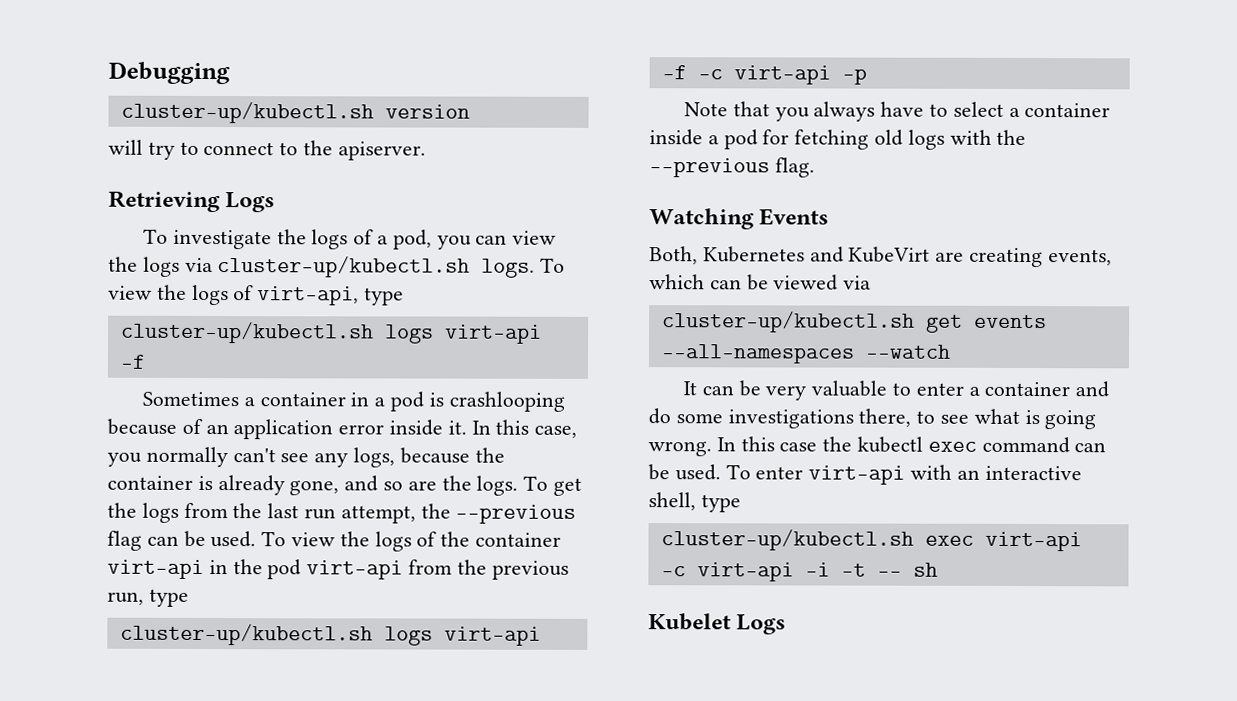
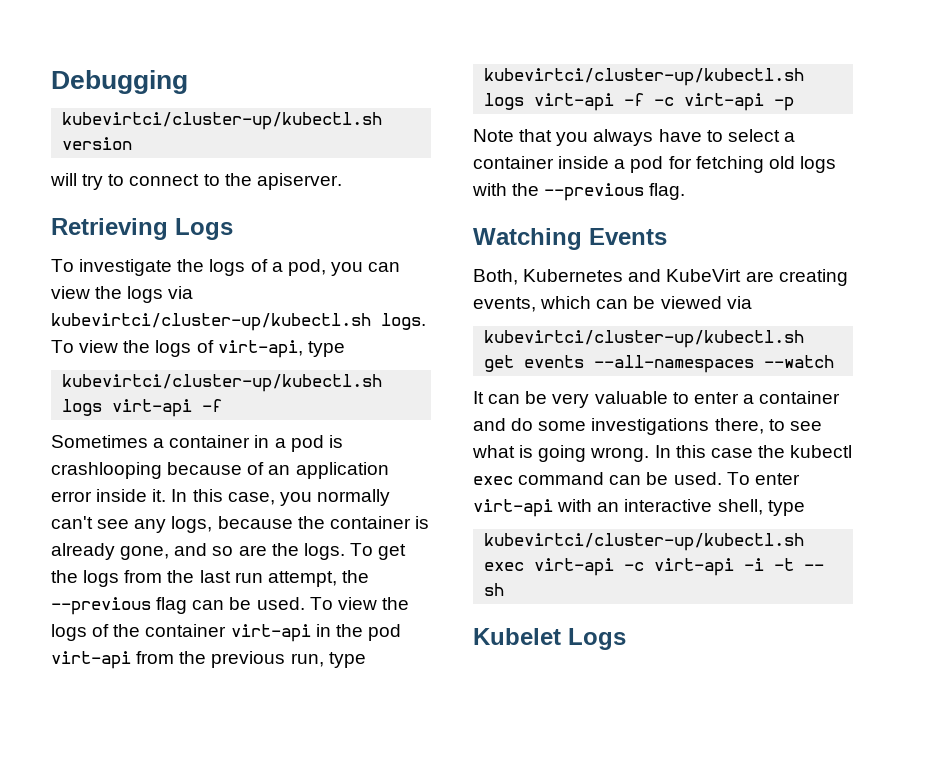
[120,101,374,124] cluster-up/kubectl.sh -> [62,112,383,130] kubevirtci/cluster-up/kubectl.sh
[217,256,471,278] cluster-up/kubectl.sh -> [51,313,371,331] kubevirtci/cluster-up/kubectl.sh
[120,321,374,344] cluster-up/kubectl.sh -> [62,374,383,392] kubevirtci/cluster-up/kubectl.sh
[119,623,373,646] cluster-up/kubectl.sh -> [484,68,805,86] kubevirtci/cluster-up/kubectl.sh
[661,311,915,333] cluster-up/kubectl.sh -> [484,330,805,348] kubevirtci/cluster-up/kubectl.sh
[660,529,914,551] cluster-up/kubectl.sh -> [484,533,805,551] kubevirtci/cluster-up/kubectl.sh

